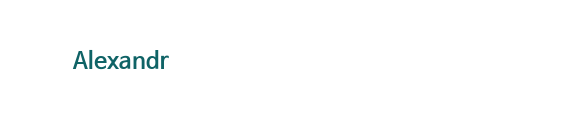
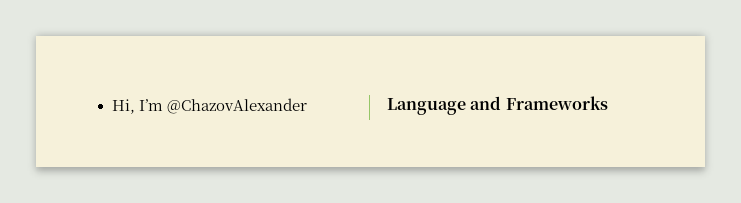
[72,49,169,70] Alexandr -> [111,98,307,114] [387,96,608,115] Hi, I’m @ChazovAlexander // Language and Frameworks

